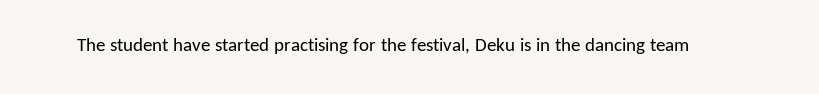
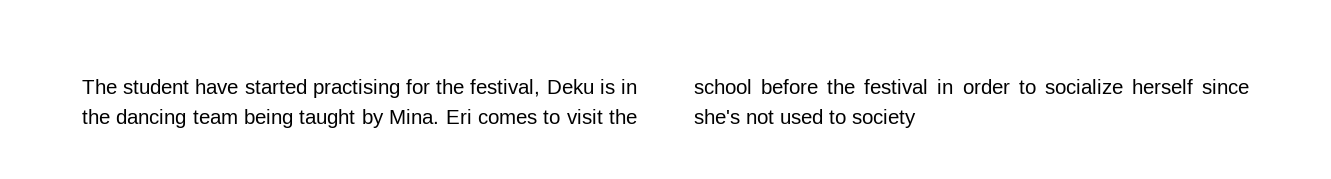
(689, 45) none -> [244,109,638,128] [694,79,1249,94] [694,109,916,128] being taught by Mina. Eri comes to visit the school before the festival in order to socialize herself since she's not used to society

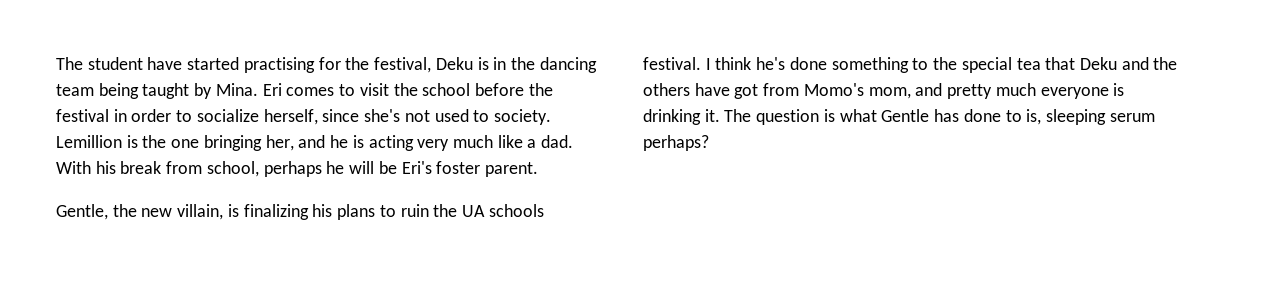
[1131,79,1193,94] herself -> [263,109,318,125] herself,
[852,109,916,128] society -> [493,109,551,125] [56,135,574,151] [56,161,538,177] [56,204,544,220] [643,57,1178,73] [643,83,1125,99] [643,109,1155,125] [643,135,709,151] society. Lemillion is the one bringing her, and he is acting very much like a dad. With his break from school, perhaps he will be Eri's foster parent. // Gentle, the new villain, is finalizing his plans to ruin the UA schools festival. I think he's done something to the special tea that Deku and the others have got from Momo's mom, and pretty much everyone is drinking it. The question is what Gentle has done to is, sleeping serum perhaps?

